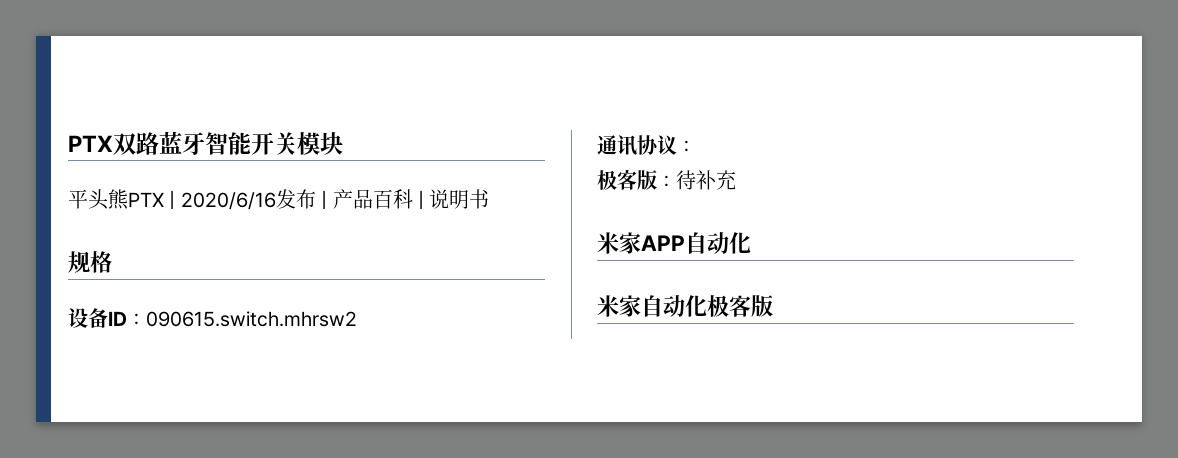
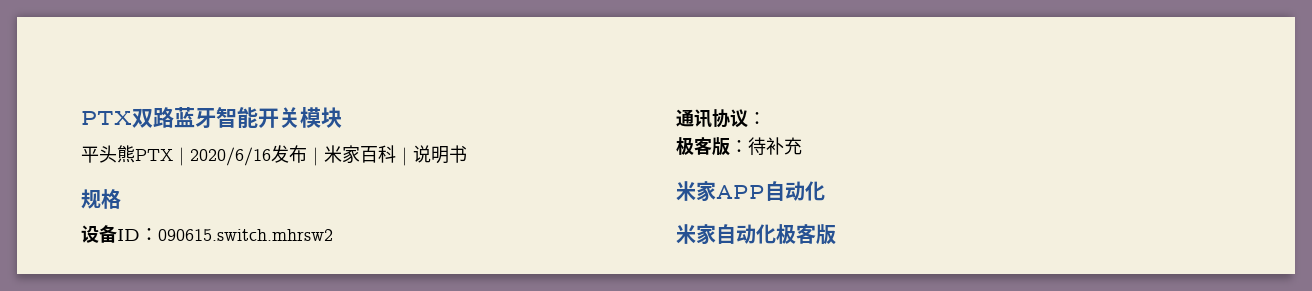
[332,189,373,209] 产品 -> [324,145,360,164] 米家

